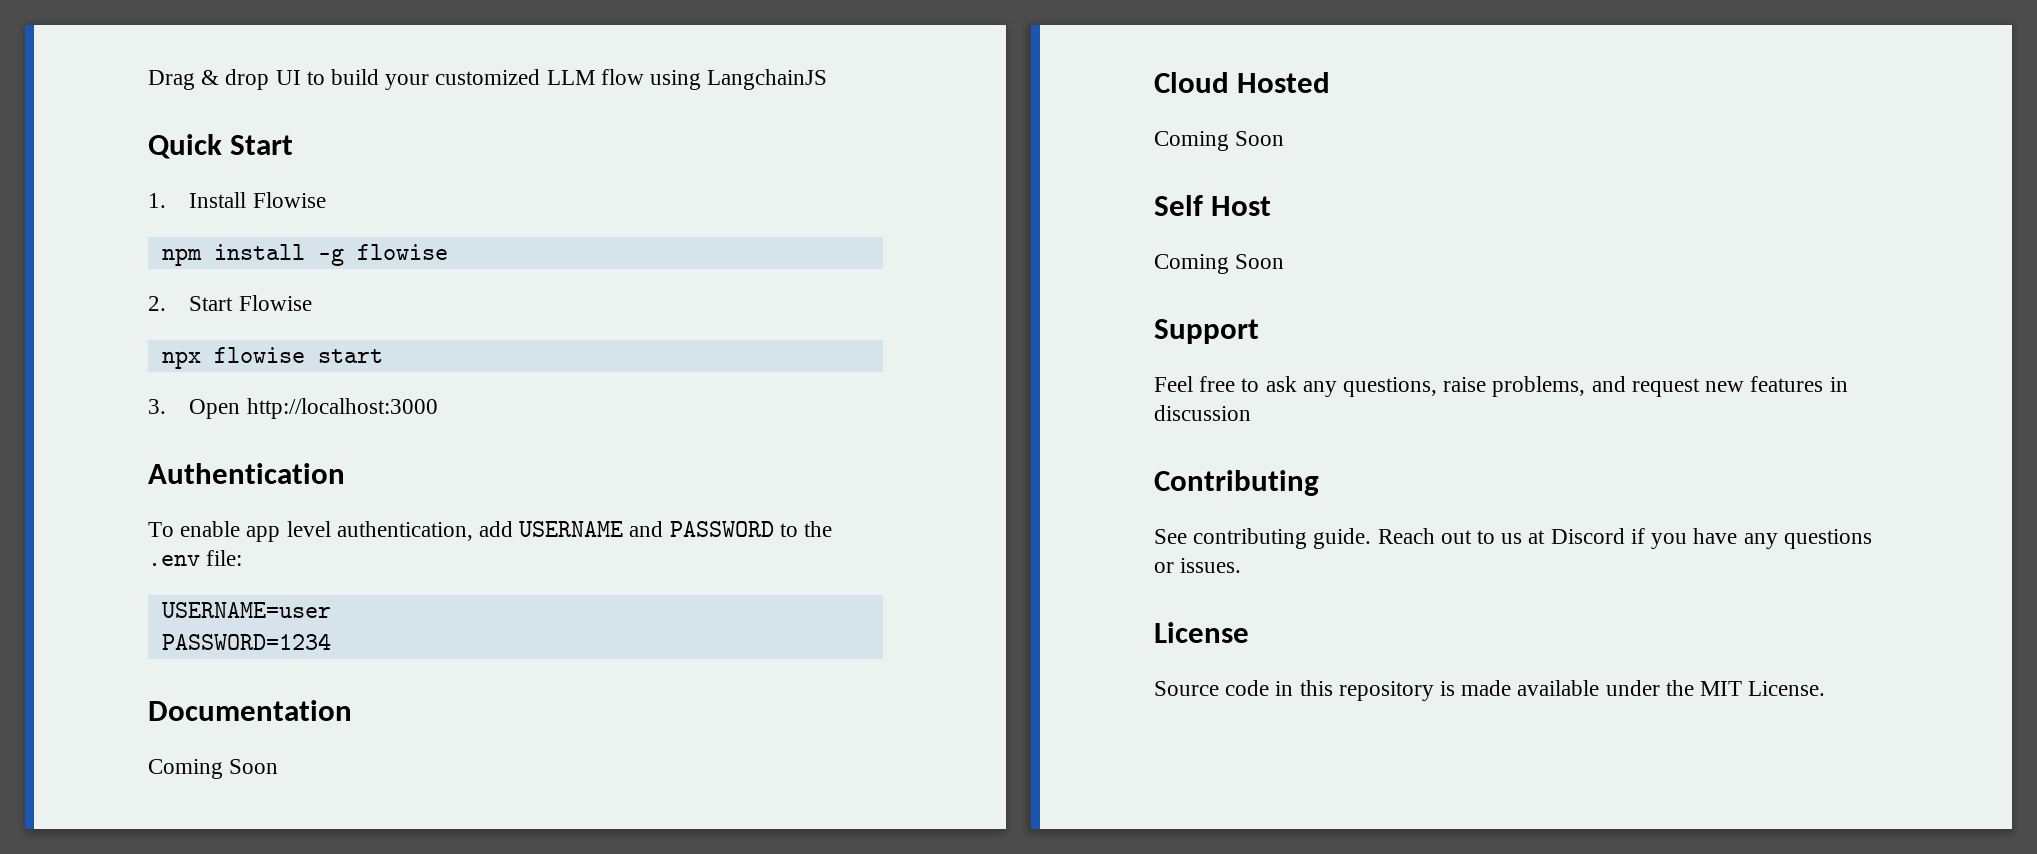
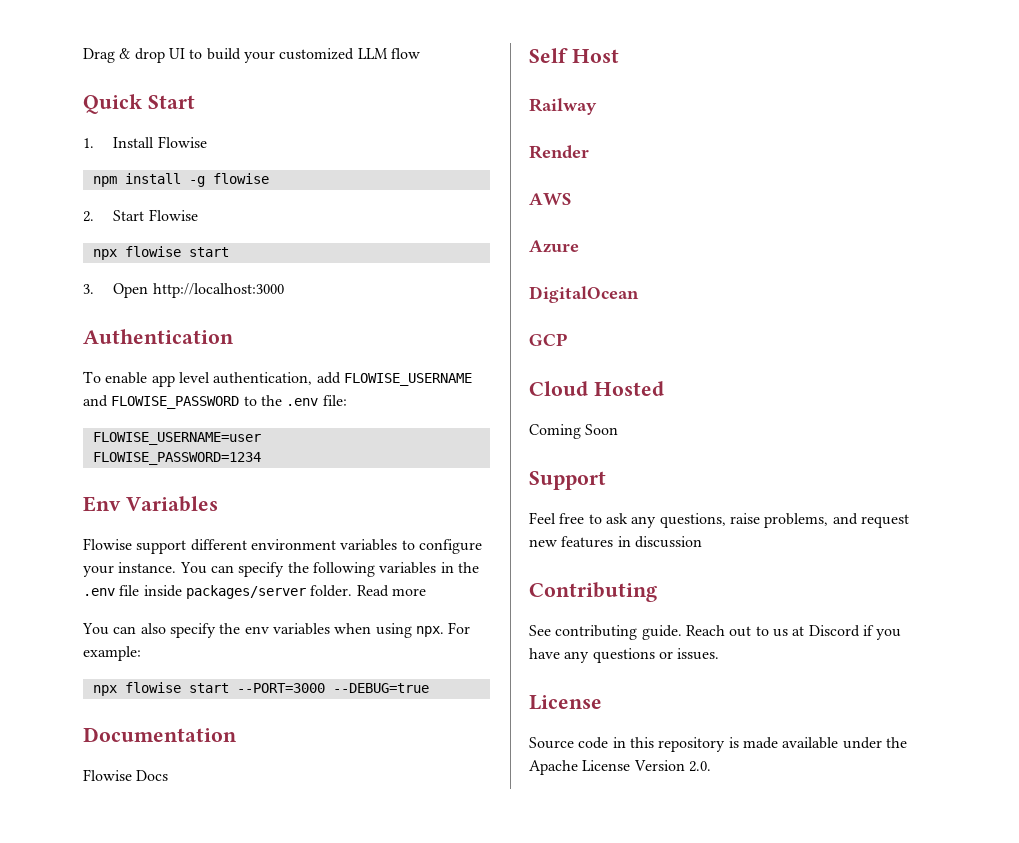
[650,69,828,90] using LangchainJS -> (420, 53) none
[519,521,774,537] USERNAME and PASSWORD -> [343,373,472,386] [83,395,240,409] FLOWISE_USERNAME and FLOWISE_PASSWORD
[161,602,331,618] [161,633,331,650] [148,700,352,721] [148,759,279,779] USERNAME=user // PASSWORD=1234 // Documentation // Coming Soon -> [92,432,261,445] [92,452,261,465] [83,496,218,512] [83,538,482,554] [83,562,479,577] [83,585,426,599] [82,622,471,638] [83,646,141,661] [92,682,429,696] [83,727,237,742] [83,769,169,781] [529,48,619,63] [529,98,597,115] [529,145,589,159] [529,193,571,205] [529,240,579,253] [529,286,639,303] [529,333,567,346] FLOWISE_USERNAME=user // FLOWISE_PASSWORD=1234 // Env Variables // Flowise support different environment variables to configure your instance. You can specify the following variables in the .env file inside packages/server folder. Read more // You can also specify the env variables when using npx. For example: // npx flowise start --PORT=3000 --DEBUG=true // Documentation // Flowise Docs // Self Host // Railway // Render // AWS // Azure // DigitalOcean // GCP
[1154,195,1272,216] [1154,254,1285,274] // Self Host // Coming Soon -> (619, 429) none
[1700,681,1826,696] MIT License. -> [529,760,711,775] Apache License Version 2.0.

